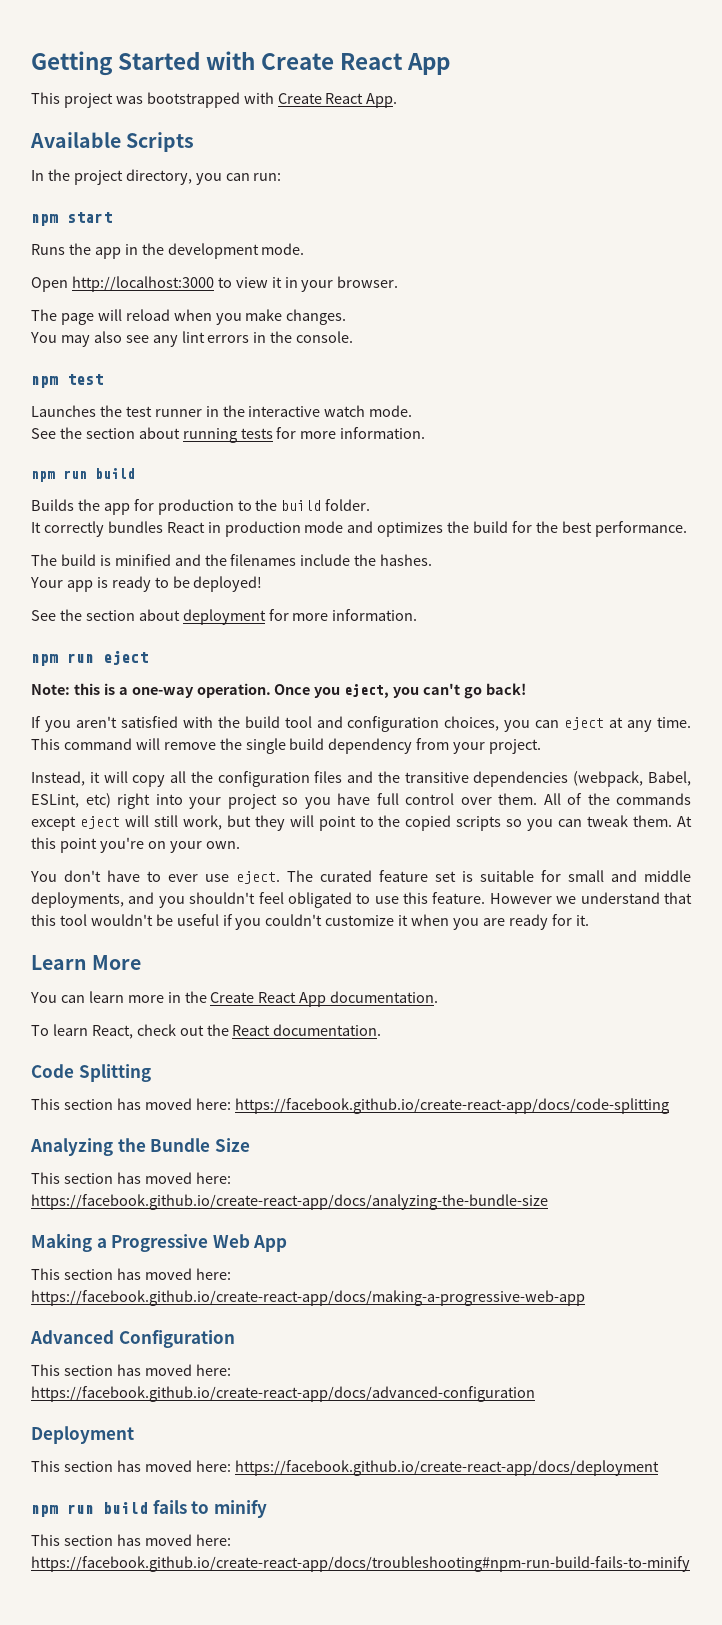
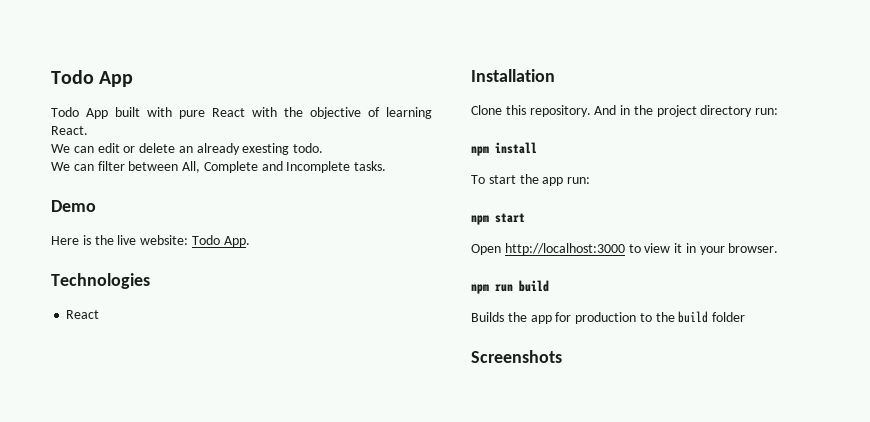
[31,51,451,76] [31,92,398,108] [30,132,195,152] [31,169,282,185] [31,212,112,226] [31,243,305,259] Getting Started with Create React App // This project was bootstrapped with Create React App. // Available Scripts // In the project directory, you can run: // npm start // Runs the app in the development mode. -> [51,70,134,87] [51,107,432,119] [51,126,88,135] [51,143,324,155] [51,161,387,173] [51,200,96,212] [51,235,250,247] [51,273,150,289] [66,310,100,319] [471,69,555,82] [471,105,779,117] [471,142,537,156] [471,174,591,186] [471,213,525,225] Todo App // Todo App built with pure React with the objective of learning React. // We can edit or delete an already exesting todo. // We can filter between All, Complete and Incomplete tasks. // Demo // Here is the live website: Todo App. // Technologies // React // Installation // Clone this repository. And in the project directory run: // npm install // To start the app run: // npm start
[31,309,347,325] [30,331,354,347] [31,374,103,388] [31,405,413,417] [31,427,426,443] // The page will reload when you make changes. // You may also see any lint errors in the console. // npm test // Launches the test runner in the interactive watch mode. // See the section about running tests for more information. -> (779, 248) none
[325,499,371,511] [31,521,687,537] [31,554,433,566] [30,576,263,592] [31,609,418,625] [31,650,148,666] [31,683,526,699] [31,716,691,732] [31,738,542,754] [31,771,691,787] [31,793,691,809] [31,815,693,831] [31,837,240,853] [30,870,691,884] [31,892,692,908] [31,914,589,930] [31,955,142,970] [30,991,439,1007] [31,1024,382,1039] [31,1064,151,1082] [31,1098,669,1114] [30,1138,250,1156] [31,1172,231,1184] [31,1194,548,1210] [31,1233,288,1252] [31,1268,231,1280] [31,1290,585,1306] [30,1330,235,1348] [31,1364,231,1376] [31,1386,535,1402] [31,1426,134,1444] [31,1460,659,1476] [31,1500,267,1518] [31,1534,231,1546] [31,1556,690,1572] folder. // It correctly bundles React in production mode and optimizes the build for the best performance. // The build is minified and the filenames include the hashes. // Your app is ready to be deployed! // See the section about deployment for more information. // npm run eject // Note: this is a one-way operation. Once you eject, you can't go back! // If you aren't satisfied with the build tool and configuration choices, you can eject at any time. This command will remove the single build dependency from your project. // Instead, it will copy all the configuration files and the transitive dependencies (webpack, Babel, ESLint, etc) right into your project so you have full control over them. All of the commands except eject will still work, but they will point to the copied scripts so you can tweak them. At this point you're on your own. // You don't have to ever use eject. The curated feature set is suitable for small and middle deployments, and you shouldn't feel obligated to use this feature. However we understand that this tool wouldn't be useful if you couldn't customize it when you are ready for it. // Learn More // You can learn more in the Create React App documentation. // To learn React, check out the React documentation. // Code Splitting // This section has moved here: https://facebook.github.io/create-react-app/docs/code-splitting // Analyzing the Bundle Size // This section has moved here: https://facebook.github.io/create-react-app/docs/analyzing-the-bundle-size // Making a Progressive Web App // This section has moved here: https://facebook.github.io/create-react-app/docs/making-a-progressive-web-app // Advanced Configuration // This section has moved here: https://facebook.github.io/create-react-app/docs/advanced-configuration // Deployment // This section has moved here: https://facebook.github.io/create-react-app/docs/deployment // npm run build fails to minify // This section has moved here: https://facebook.github.io/create-react-app/docs/troubleshooting#npm-run-build-fails-to-minify -> [712,312,746,322] [471,350,562,363] folder // Screenshots

